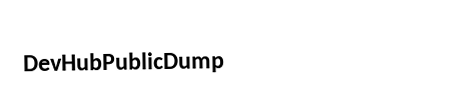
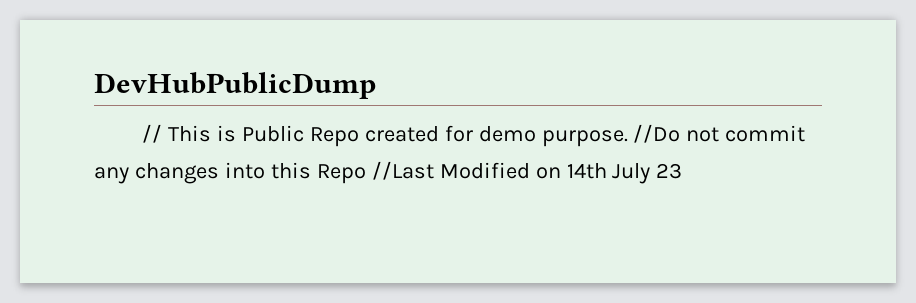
(225, 63) none -> [142,124,806,147] [94,161,683,184] // // This is Public Repo created for demo purpose. //Do not commit any changes into this Repo //Last Modified on 14th July 23

